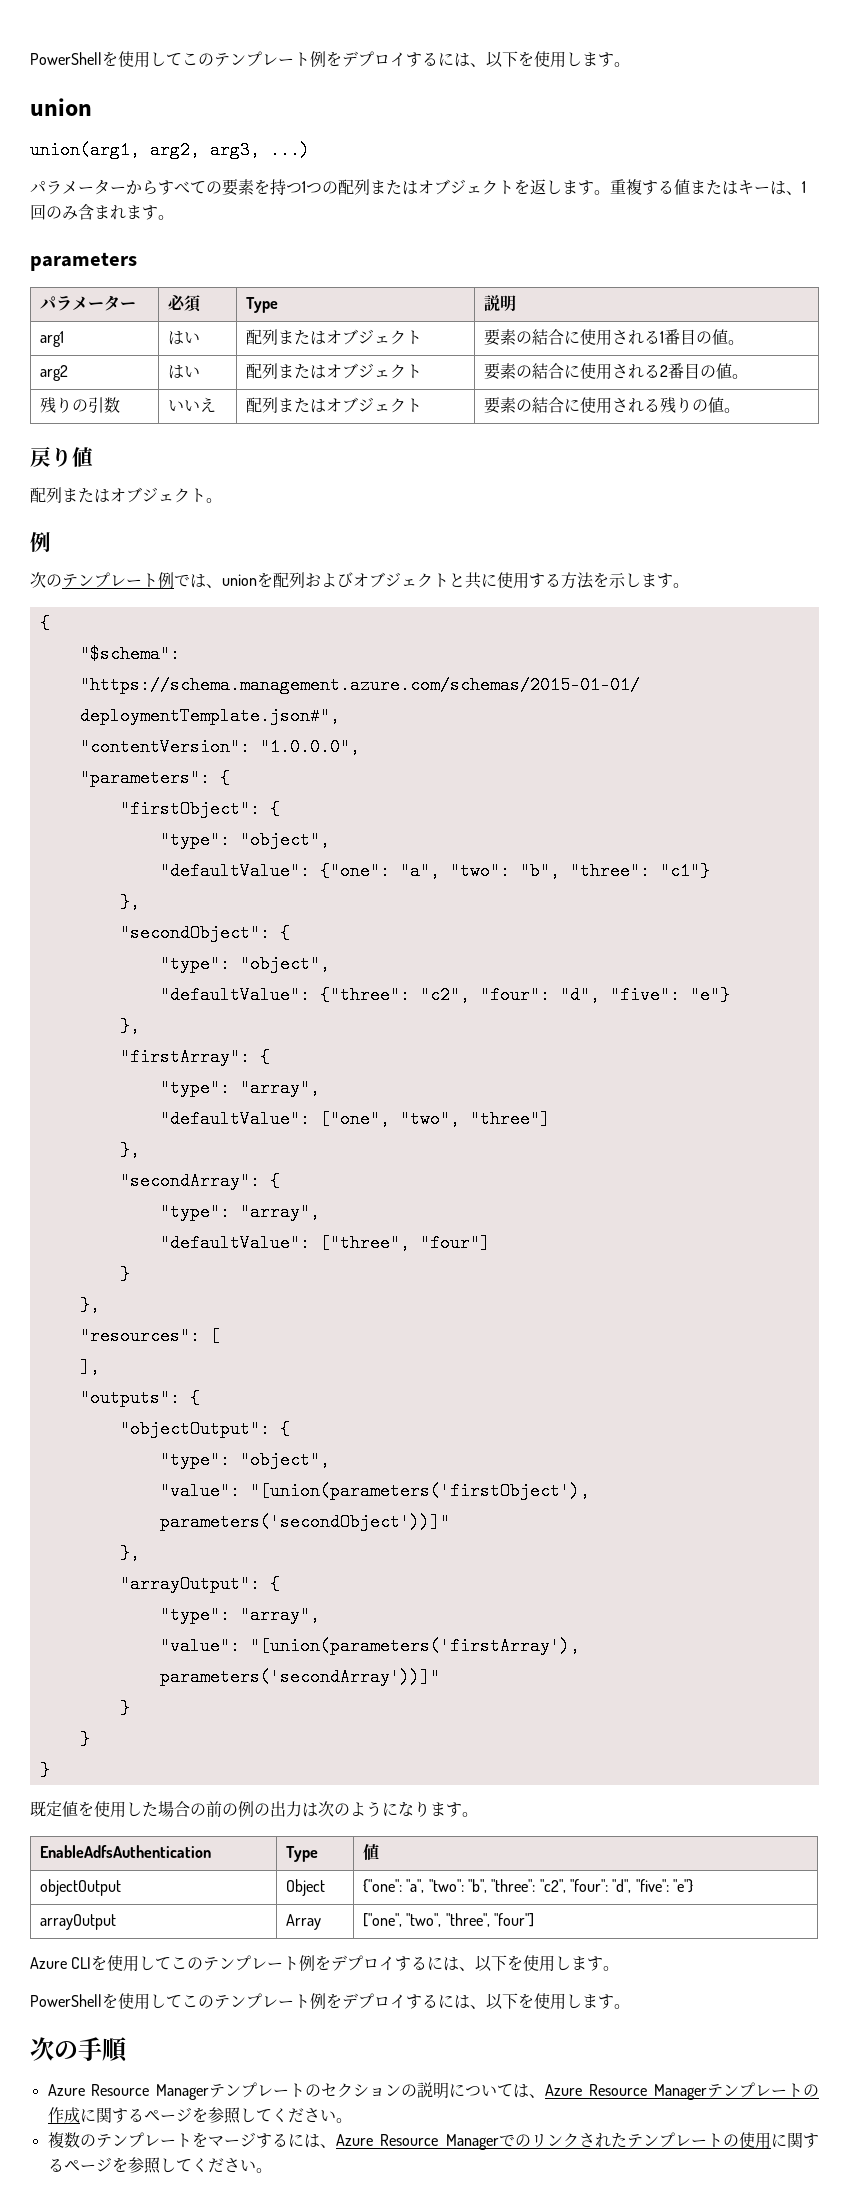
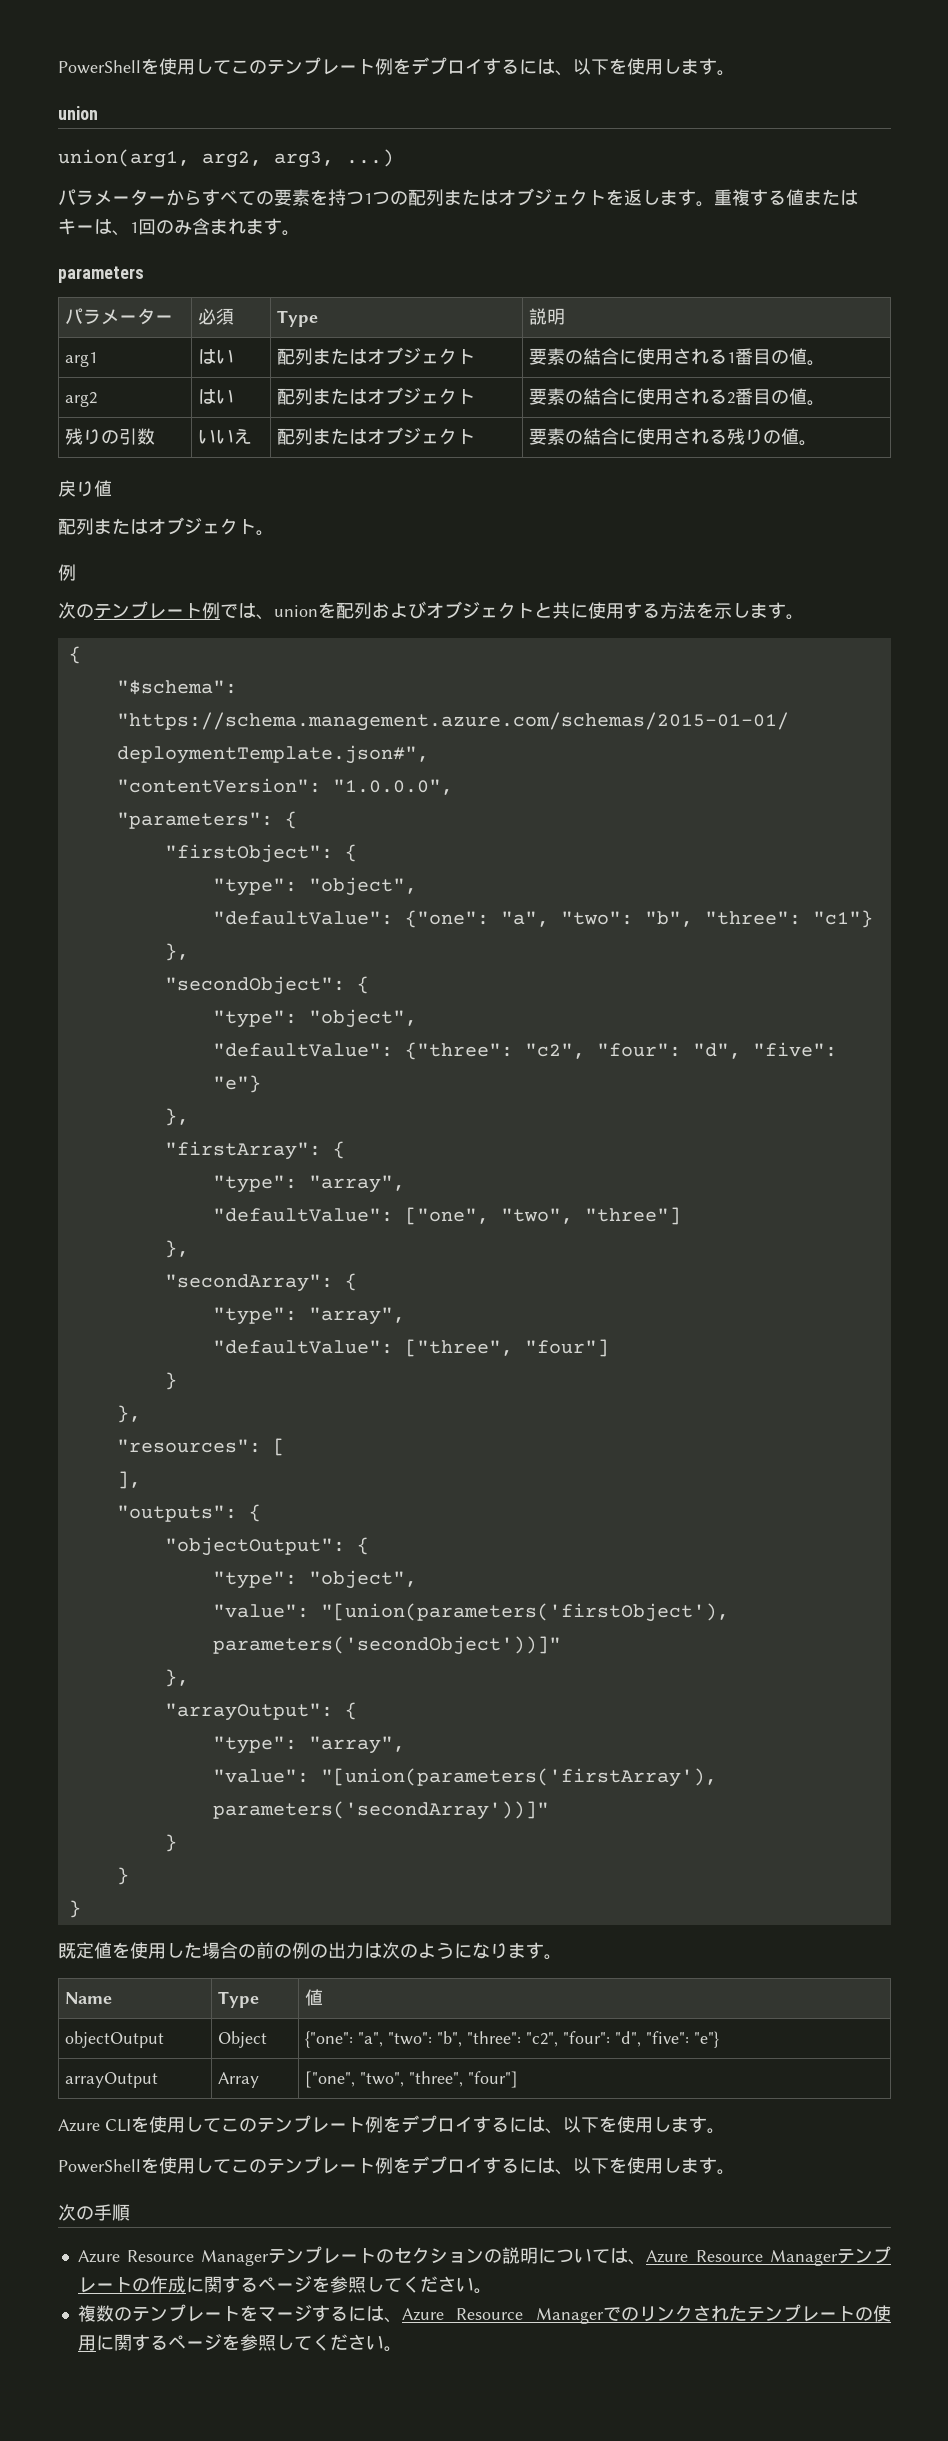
[40,1845,212,1858] EnableAdfsAuthentication -> [65,1992,113,2004] Name

